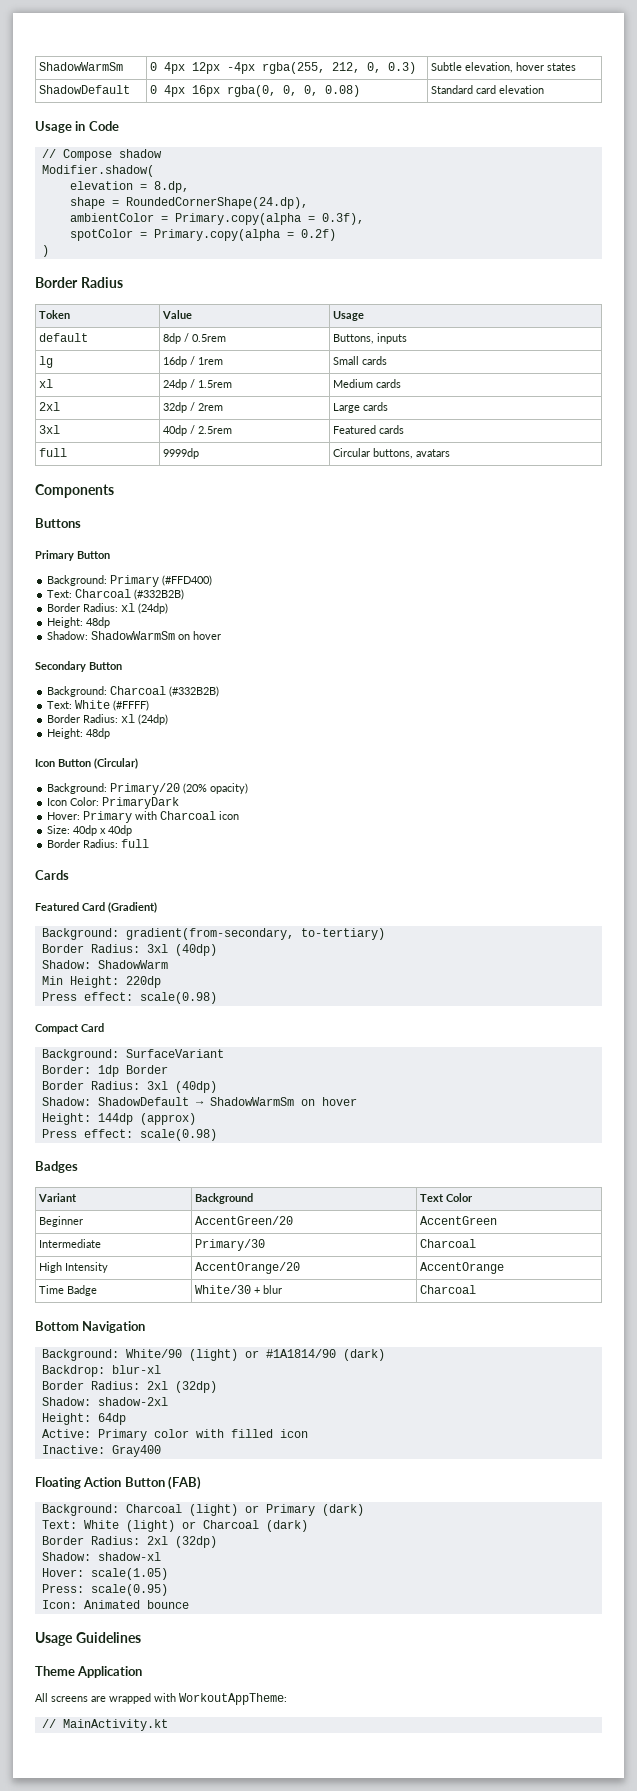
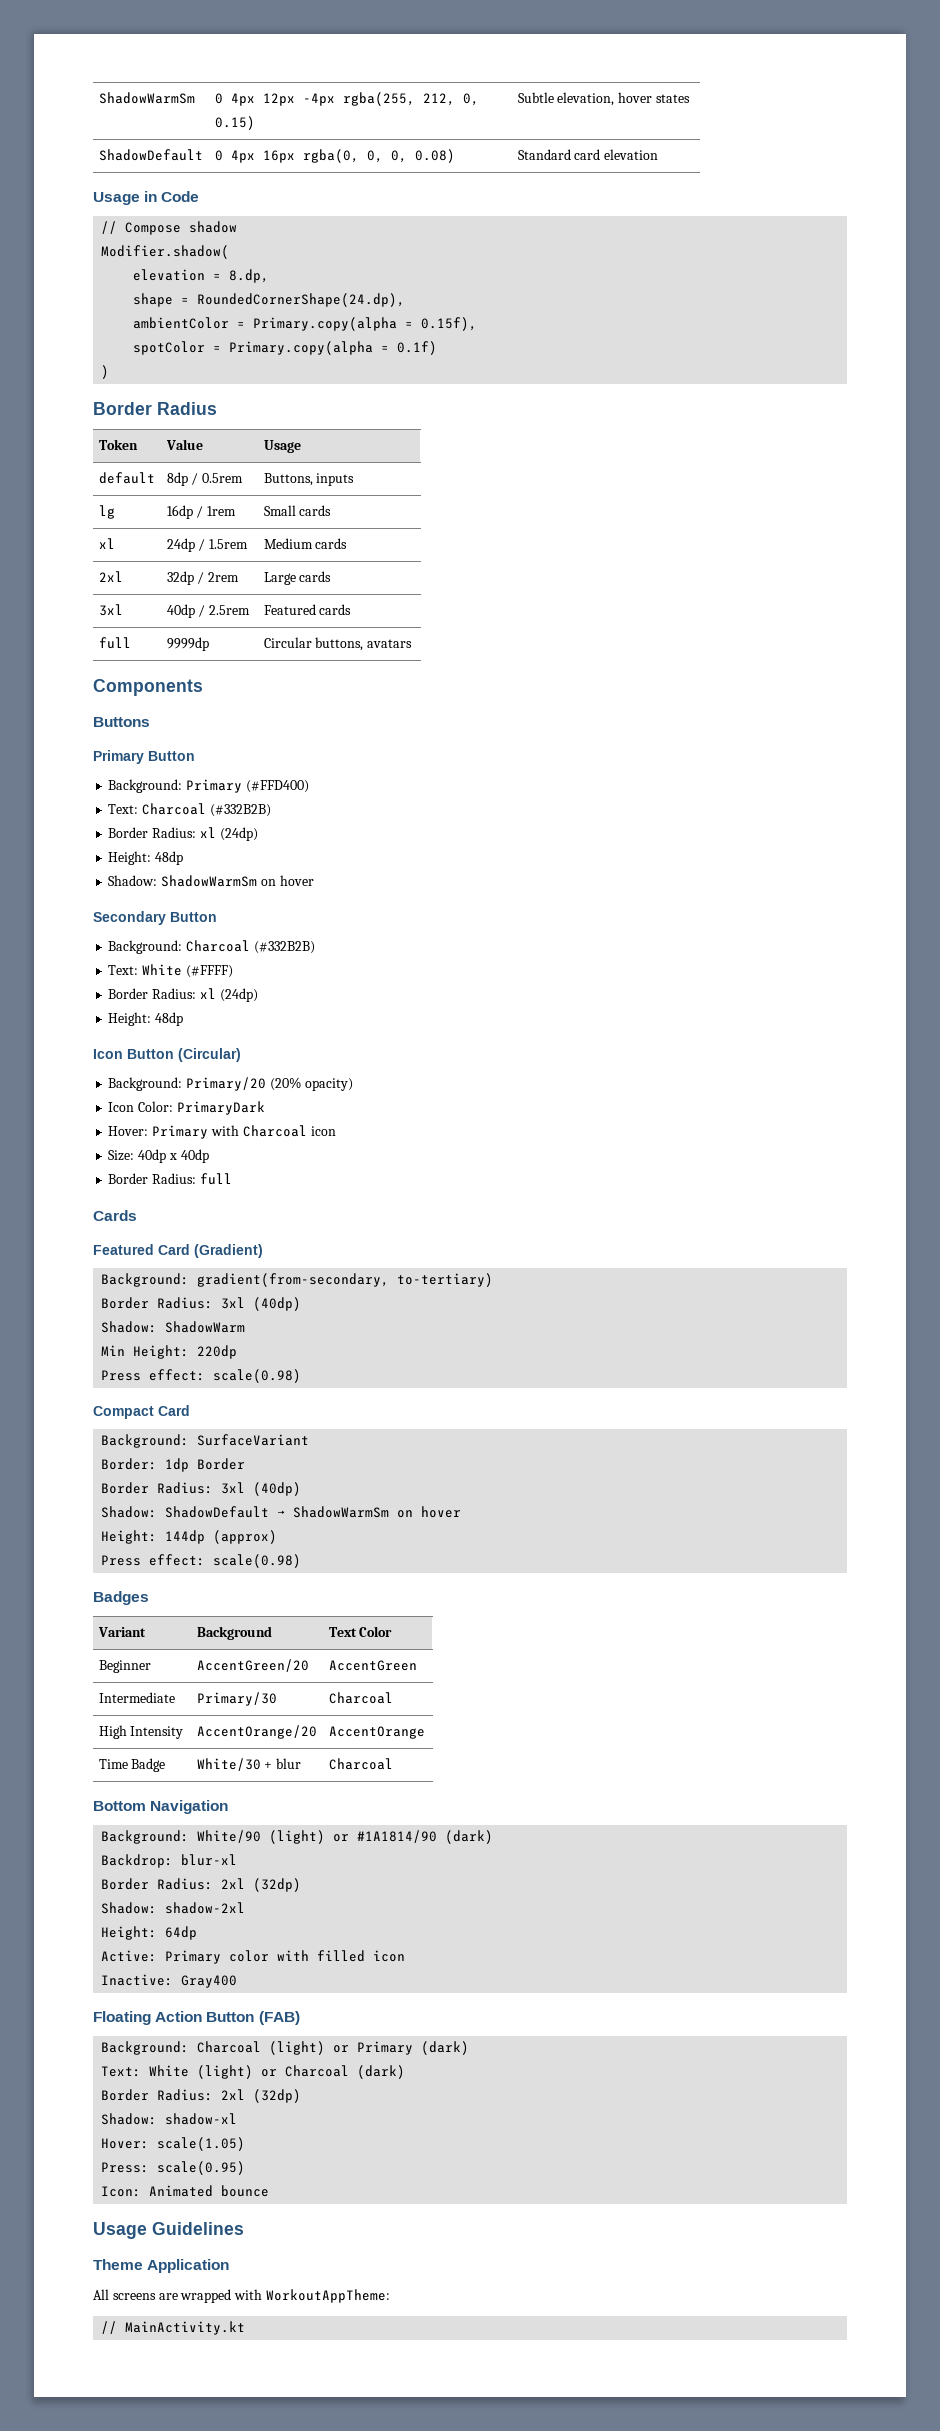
[388,62,417,74] 0.3) -> [214,116,255,130] 0.15)
[321,213,364,225] 0.3f), -> [421,317,478,331] 0.15f),
[300,229,336,241] 0.2f) -> [397,341,438,355] 0.1f)

